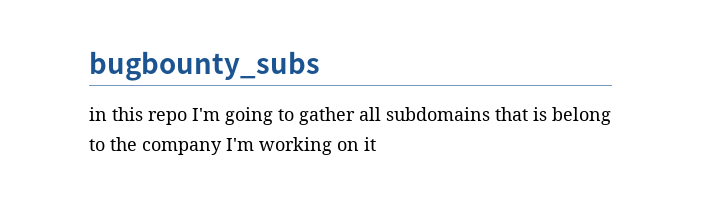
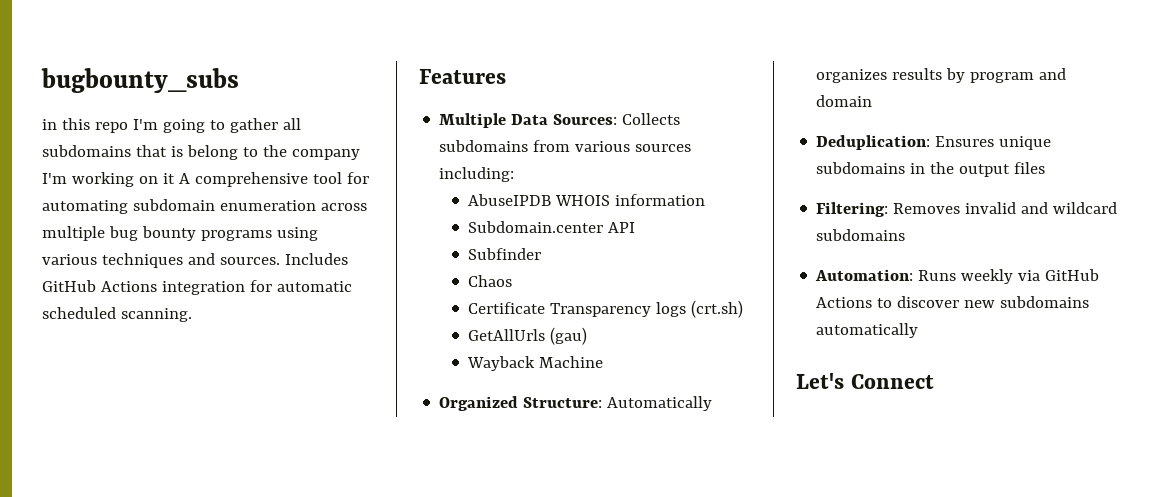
(376, 144) none -> [178,172,369,187] [42,199,367,214] [42,226,318,241] [42,253,348,268] [42,280,352,295] [42,307,192,322] [419,69,506,84] [439,113,681,128] [439,140,692,152] [439,167,515,182] [468,194,706,206] [468,221,636,233] [468,248,542,260] [468,275,513,287] [468,300,744,318] [468,327,588,345] [467,356,604,371] [439,396,713,411] [816,68,1067,83] [816,95,873,107] [816,135,1052,150] [816,162,1046,177] [816,202,1118,217] [816,229,906,241] [815,269,1100,284] [816,296,1090,308] [816,323,919,338] [796,373,934,389] A comprehensive tool for automating subdomain enumeration across multiple bug bounty programs using various techniques and sources. Includes GitHub Actions integration for automatic scheduled scanning. // Features // Multiple Data Sources: Collects subdomains from various sources including: // AbuseIPDB WHOIS information // Subdomain.center API // Subfinder // Chaos // Certificate Transparency logs (crt.sh) // GetAllUrls (gau) // Wayback Machine // Organized Structure: Automatically organizes results by program and domain // Deduplication: Ensures unique subdomains in the output files // Filtering: Removes invalid and wildcard subdomains // Automation: Runs weekly via GitHub Actions to discover new subdomains automatically // Let's Connect

